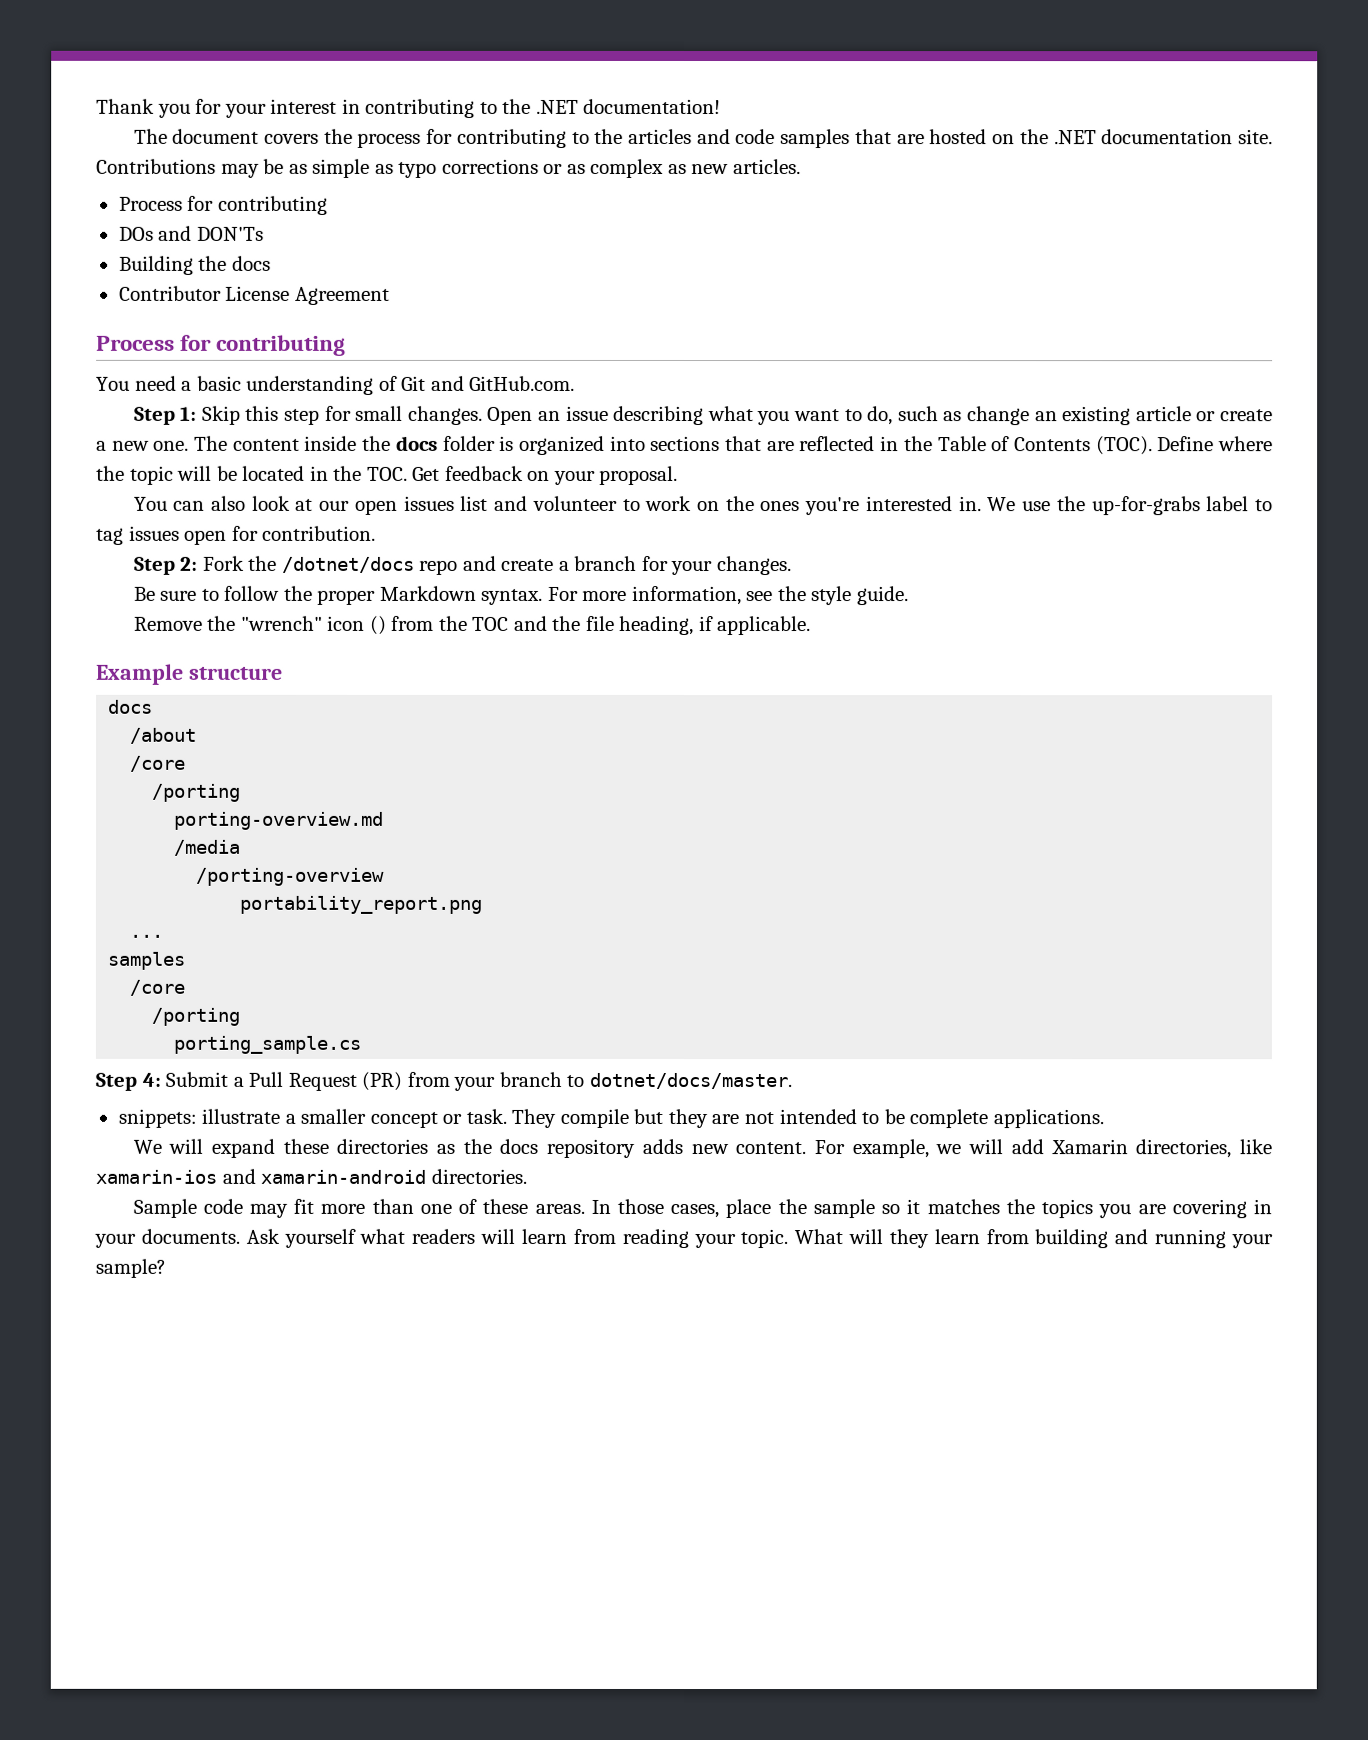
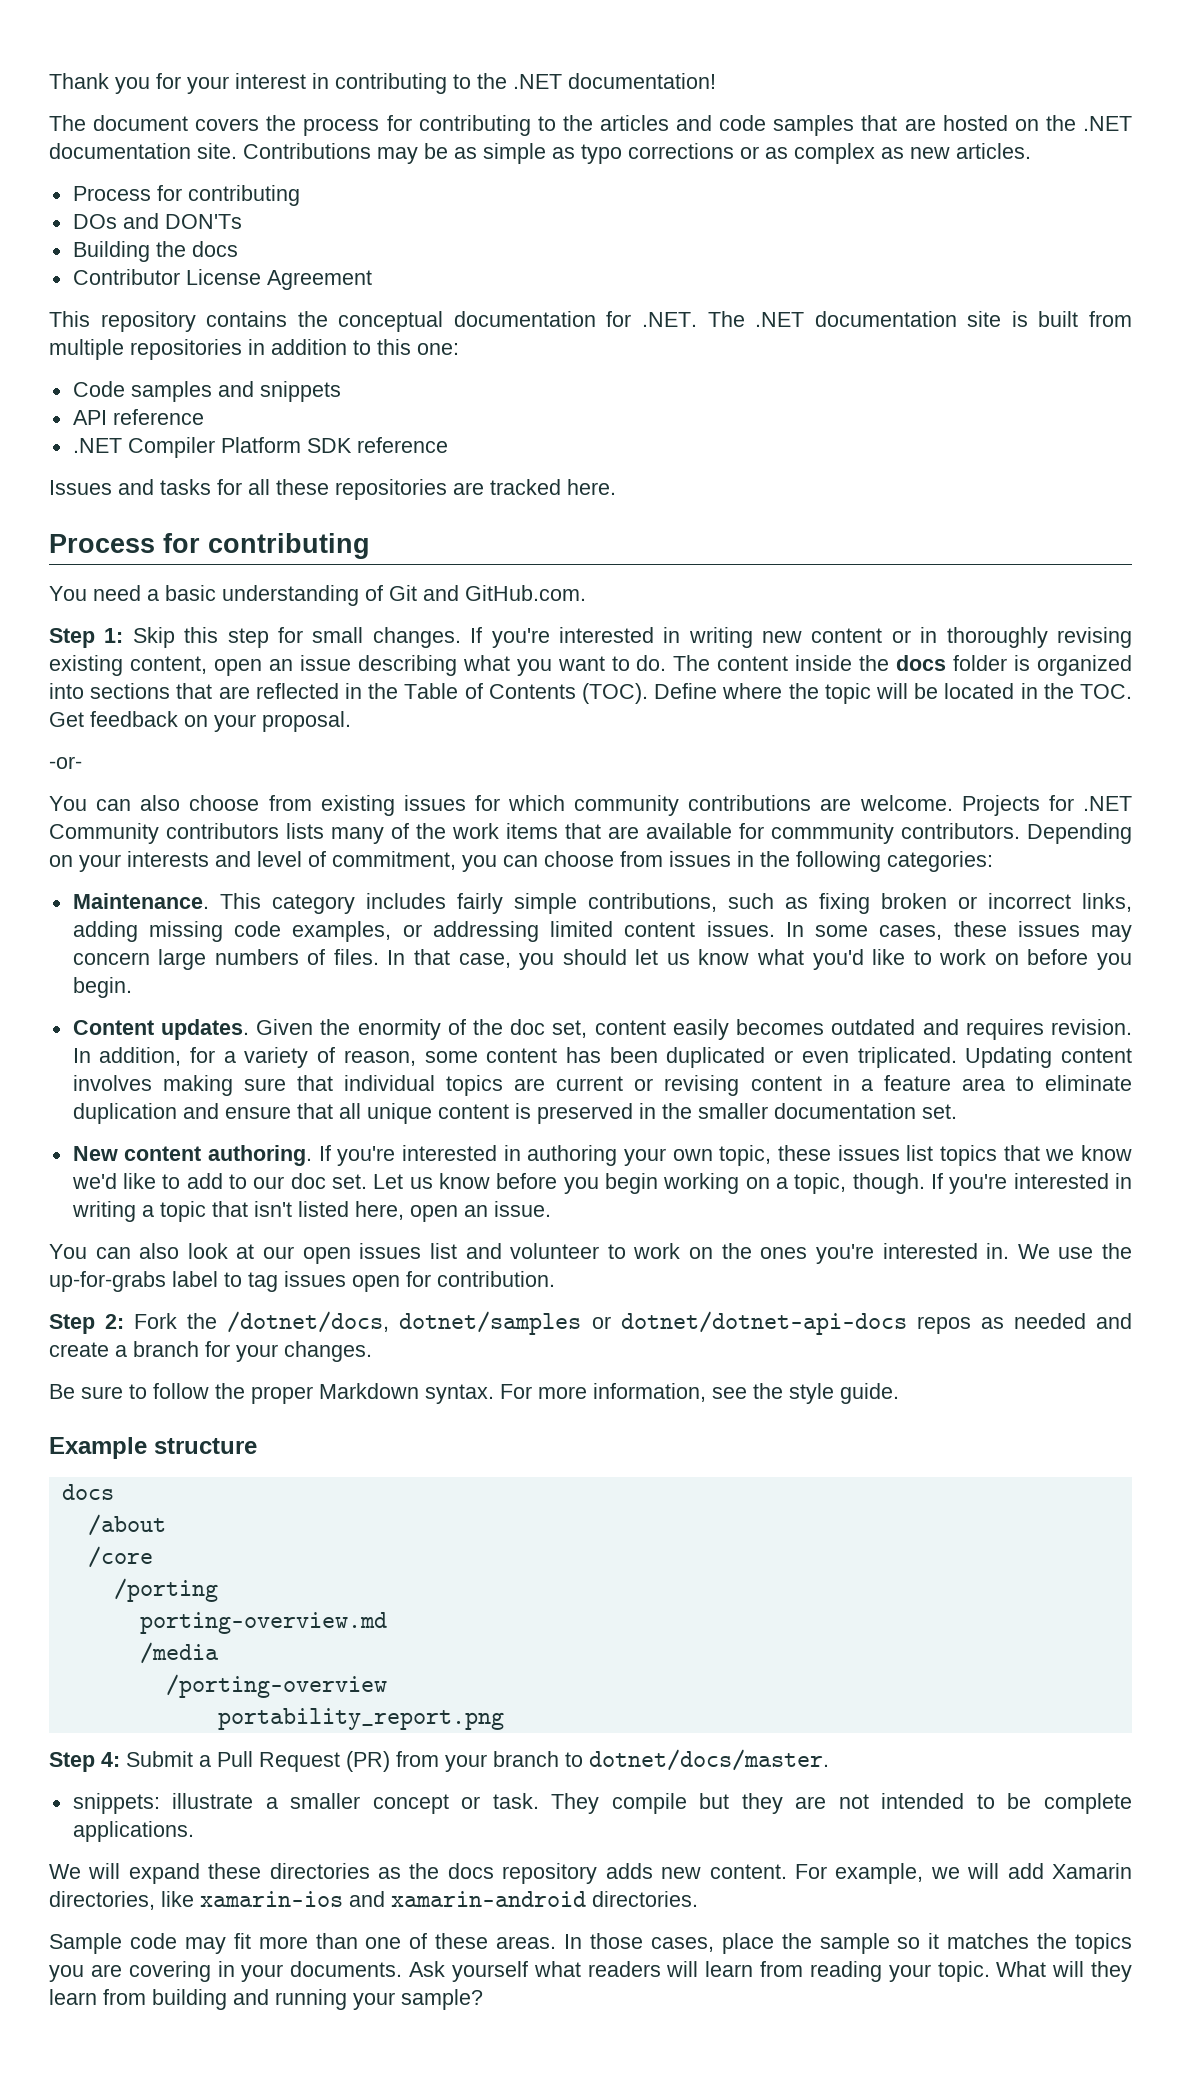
(390, 295) none -> [49,311,1132,332] [49,339,459,360] [72,381,341,402] [72,409,204,425] [72,437,448,458] [49,479,616,500] // This repository contains the conceptual documentation for .NET. The .NET documentation site is built from multiple repositories in addition to this one: // Code samples and snippets // API reference // .NET Compiler Platform SDK reference // Issues and tasks for all these repositories are tracked here.
[487,406,534,425] Open -> [470,627,1133,648] [49,655,262,676] If you're interested in writing new content or in thoroughly revising existing content, open
[867,406,1274,426] [96,440,190,451] do, such as change an existing article or create a new one. -> [636,655,667,671] do.
(679, 475) none -> [49,756,82,769] [49,795,1132,816] [49,823,1132,844] [49,851,993,872] [72,893,1132,914] [72,921,1133,942] [72,949,1132,970] [72,977,132,998] [72,1019,1132,1040] [72,1047,1133,1068] [72,1075,1133,1096] [72,1103,957,1124] [72,1145,1132,1166] [71,1173,1133,1194] [71,1201,551,1222] // -or- // You can also choose from existing issues for which community contributions are welcome. Projects for .NET Community contributors lists many of the work items that are available for commmunity contributors. Depending on your interests and level of commitment, you can choose from issues in the following categories: // Maintenance. This category includes fairly simple contributions, such as fixing broken or incorrect links, adding missing code examples, or addressing limited content issues. In some cases, these issues may concern large numbers of files. In that case, you should let us know what you'd like to work on before you begin. // Content updates. Given the enormity of the doc set, content easily becomes outdated and requires revision. In addition, for a variety of reason, some content has been duplicated or even triplicated. Updating content involves making sure that individual topics are current or revising content in a feature area to eliminate duplication and ensure that all unique content is preserved in the smaller documentation set. // New content authoring. If you're interested in authoring your own topic, these issues list topics that we know we'd like to add to our doc set. Let us know before you begin working on a topic, though. If you're interested in writing a topic that isn't listed here, open an issue.
[281,556,459,575] /dotnet/docs repo -> [227,1311,1086,1335] /dotnet/docs, dotnet/samples or dotnet/dotnet-api-docs repos as needed
[133,615,812,636] // Remove the "wrench" icon () from the TOC and the file heading, if applicable. -> (899, 1393) none
[129,934,164,938] [107,951,186,970] [129,979,186,996] [151,1007,241,1026] [173,1035,362,1054] // ... // samples // /core // /porting // porting_sample.cs -> (504, 1719) none

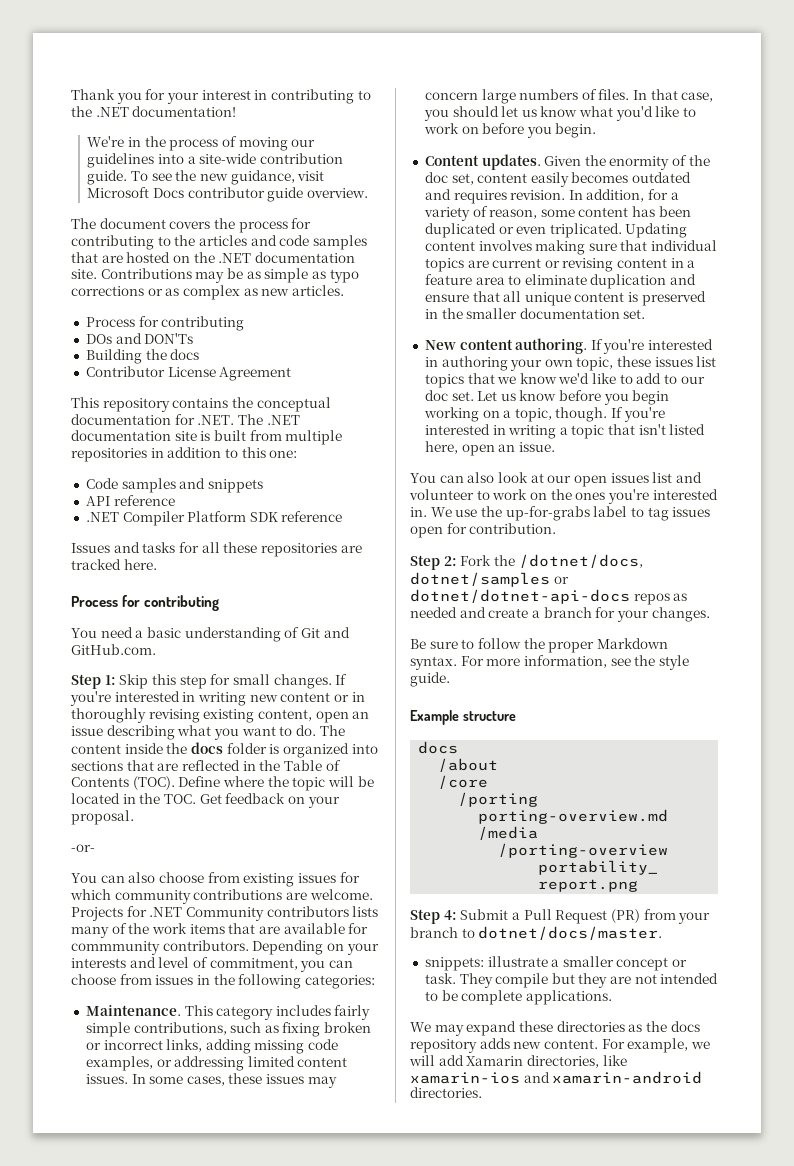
(716, 81) none -> [87,136,316,151] [87,153,343,168] [87,170,325,185] [87,187,368,202] // We're in the process of moving our guidelines into a site-wide contribution guide. To see the new guidance, visit Microsoft Docs contributor guide overview.
[88,1863,121,1879] will -> [434,1024,464,1036] may
[49,1933,1132,1954] [49,1961,1133,1982] [49,1989,483,2010] // Sample code may fit more than one of these areas. In those cases, place the sample so it matches the topics you are covering in your documents. Ask yourself what readers will learn from reading your topic. What will they learn from building and running your sample? -> (482, 1092) none

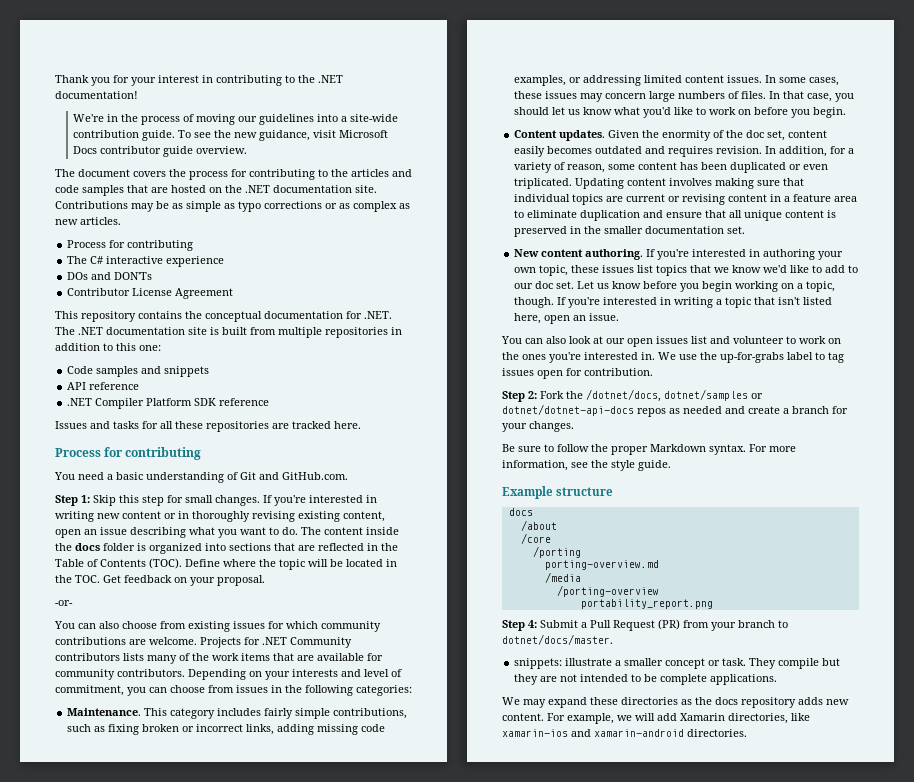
(245, 323) none -> [67,256,225,267] // The C# interactive experience
[85,349,200,364] // Building the docs -> (153, 276) none
[71,941,160,955] commmunity -> [55,669,115,680] community

